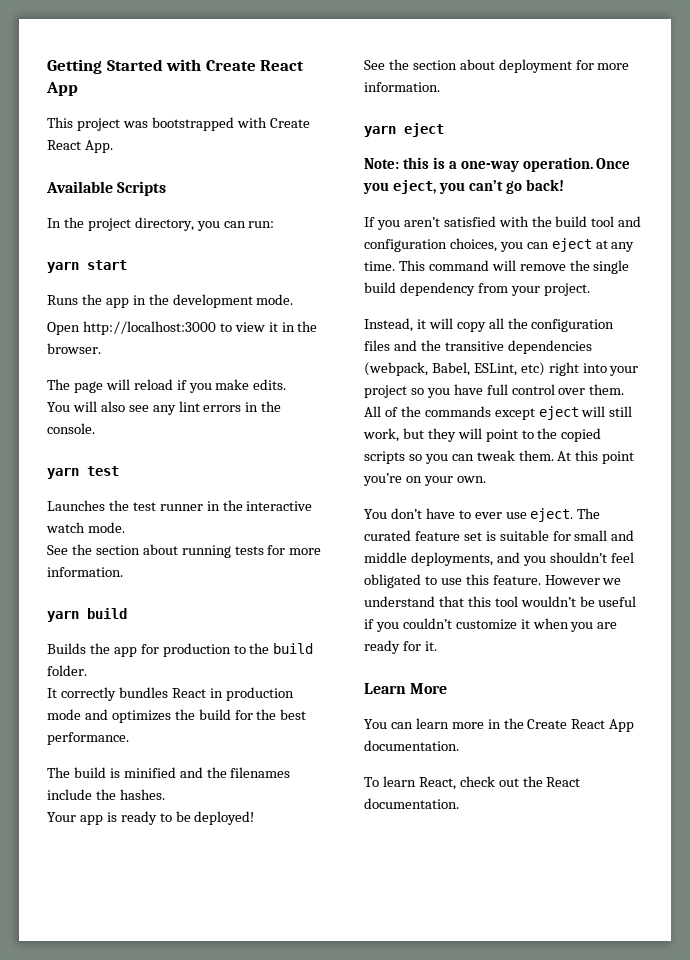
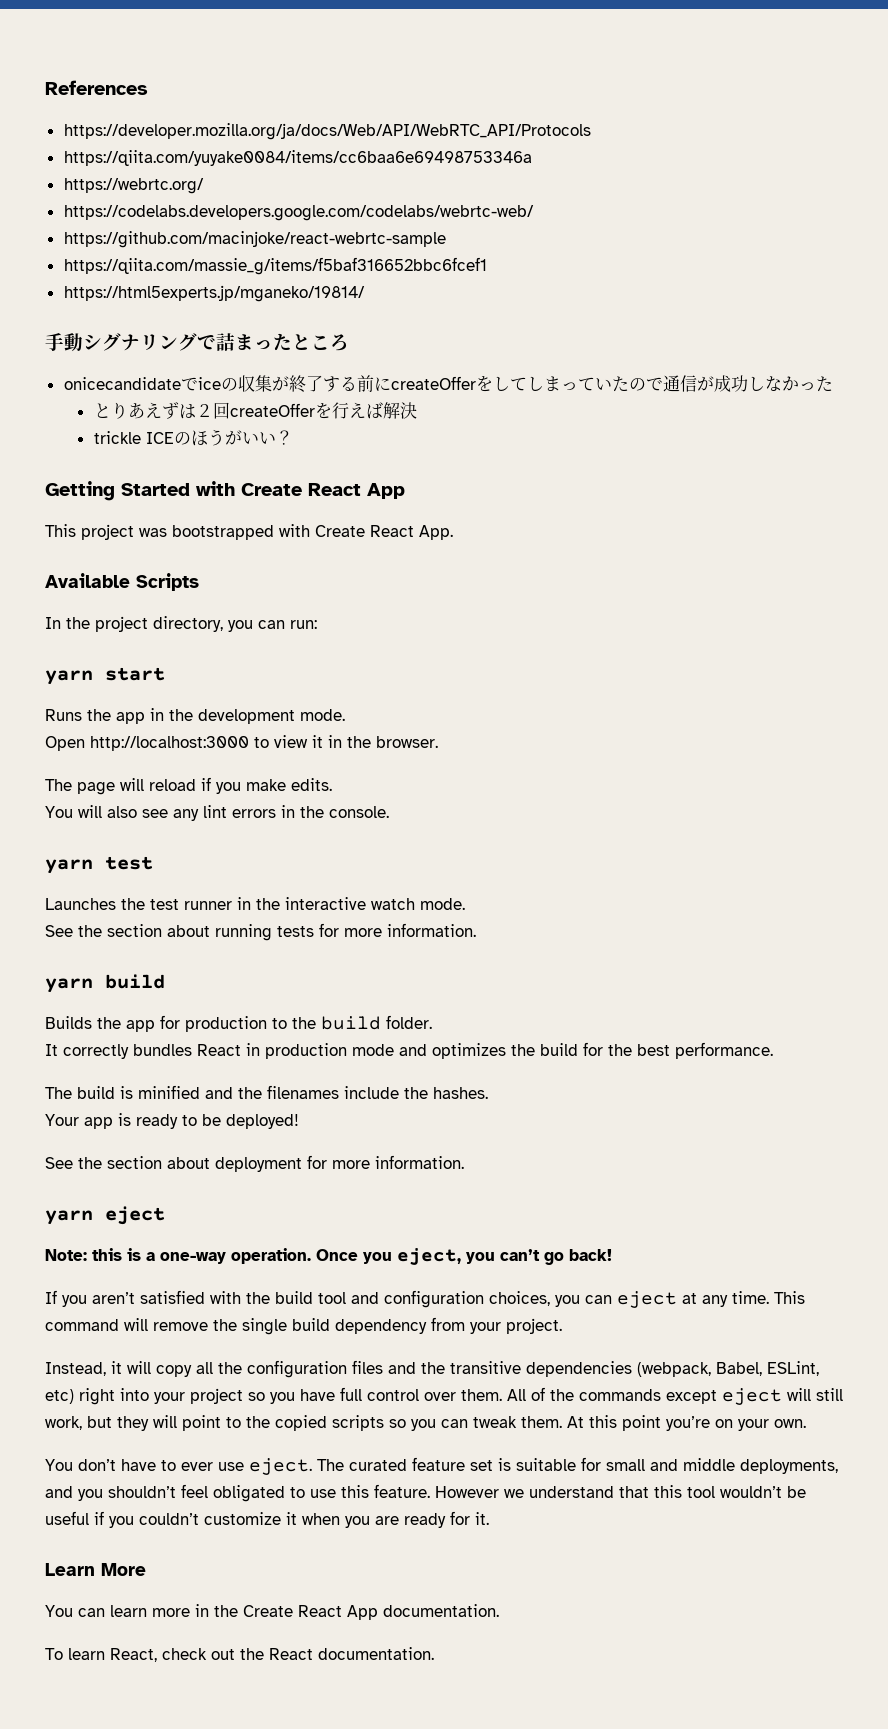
(47, 66) none -> [45,80,148,95] [63,123,591,140] [63,150,532,166] [63,178,204,194] [63,205,534,221] [63,231,446,248] [63,257,487,275] [63,285,365,302] [45,333,349,352] [63,375,833,393] [93,402,417,419] [93,429,293,446] References // https://developer.mozilla.org/ja/docs/Web/API/WebRTC_API/Protocols // https://qiita.com/yuyake0084/items/cc6baa6e69498753346a // https://webrtc.org/ // https://codelabs.developers.google.com/codelabs/webrtc-web/ // https://github.com/macinjoke/react-webrtc-sample // https://qiita.com/massie_g/items/f5baf316652bbc6fcef1 // https://html5experts.jp/mganeko/19814/ // 手動シグナリングで詰まったところ // onicecandidateでiceの収集が終了する前にcreateOfferをしてしまっていたので通信が成功しなかった // とりあえずは２回createOfferを行えば解決 // trickle ICEのほうがいい？ //

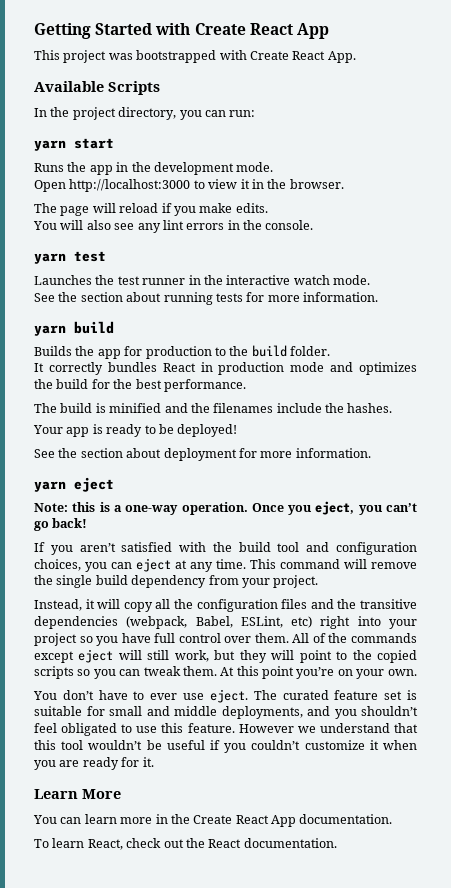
[45,80,148,95] [63,123,591,140] [63,150,532,166] [63,178,204,194] [63,205,534,221] [63,231,446,248] [63,257,487,275] [63,285,365,302] [45,333,349,352] [63,375,833,393] [93,402,417,419] [93,429,293,446] References // https://developer.mozilla.org/ja/docs/Web/API/WebRTC_API/Protocols // https://qiita.com/yuyake0084/items/cc6baa6e69498753346a // https://webrtc.org/ // https://codelabs.developers.google.com/codelabs/webrtc-web/ // https://github.com/macinjoke/react-webrtc-sample // https://qiita.com/massie_g/items/f5baf316652bbc6fcef1 // https://html5experts.jp/mganeko/19814/ // 手動シグナリングで詰まったところ // onicecandidateでiceの収集が終了する前にcreateOfferをしてしまっていたので通信が成功しなかった // とりあえずは２回createOfferを行えば解決 // trickle ICEのほうがいい？ // -> (34, 31) none

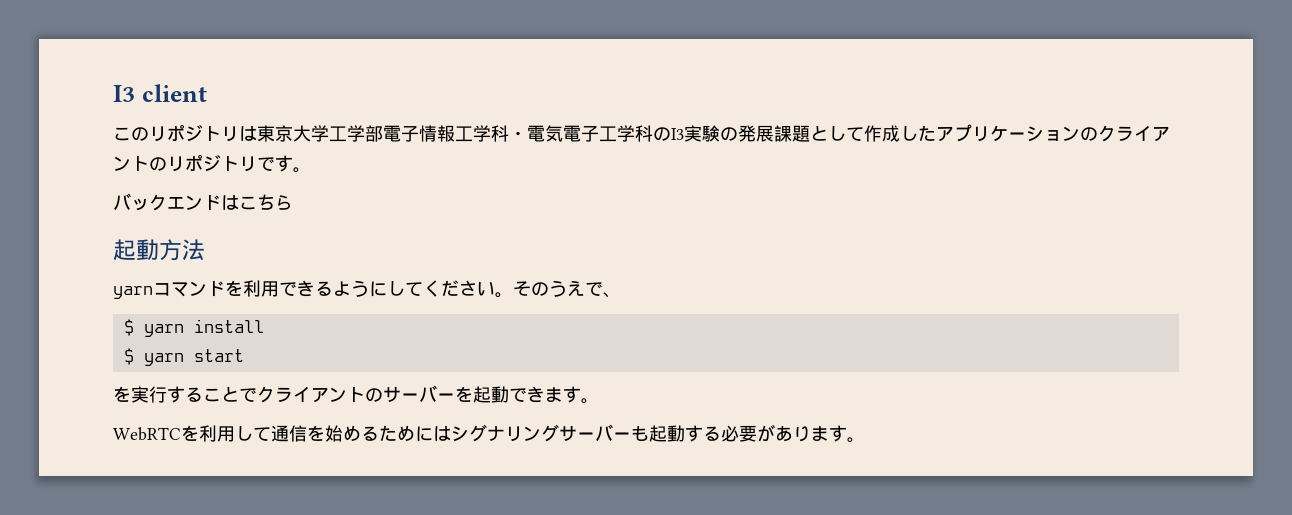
[34,23,329,39] [34,50,356,63] [34,81,160,95] [34,107,256,120] [34,138,114,151] [34,162,274,175] [34,179,344,192] [34,203,268,216] [33,220,314,233] [34,251,106,264] [34,275,370,285] [34,292,378,305] [34,321,114,336] [34,345,330,359] [34,362,417,375] [34,379,246,392] [34,403,393,413] [33,424,238,437] [34,448,371,461] [34,477,114,492] [34,501,418,515] [34,518,88,531] [34,542,417,555] [34,558,417,572] [34,575,319,588] [34,599,417,612] [34,616,417,629] [34,633,417,646] [34,649,417,663] [34,666,417,679] [33,689,417,703] [34,706,418,719] [34,723,418,736] [34,740,417,753] [34,757,154,770] [34,789,121,799] [33,814,393,827] [34,838,337,850] Getting Started with Create React App // This project was bootstrapped with Create React App. // Available Scripts // In the project directory, you can run: // yarn start // Runs the app in the development mode. // Open http://localhost:3000 to view it in the browser. // The page will reload if you make edits. // You will also see any lint errors in the console. // yarn test // Launches the test runner in the interactive watch mode. // See the section about running tests for more information. // yarn build // Builds the app for production to the build folder. // It correctly bundles React in production mode and optimizes the build for the best performance. // The build is minified and the filenames include the hashes. // Your app is ready to be deployed! // See the section about deployment for more information. // yarn eject // Note: this is a one-way operation. Once you eject, you can’t go back! // If you aren’t satisfied with the build tool and configuration choices, you can eject at any time. This command will remove the single build dependency from your project. // Instead, it will copy all the configuration files and the transitive dependencies (webpack, Babel, ESLint, etc) right into your project so you have full control over them. All of the commands except eject will still work, but they will point to the copied scripts so you can tweak them. At this point you’re on your own. // You don’t have to ever use eject. The curated feature set is suitable for small and middle deployments, and you shouldn’t feel obligated to use this feature. However we understand that this tool wouldn’t be useful if you couldn’t customize it when you are ready for it. // Learn More // You can learn more in the Create React App documentation. // To learn React, check out the React documentation. -> [113,84,207,102] [113,124,1170,142] [113,154,311,173] [113,193,293,211] [113,239,205,261] [113,280,621,299] [123,319,264,337] [123,348,244,366] [113,385,599,404] [113,424,865,443] I3 client // このリポジトリは東京大学工学部電子情報工学科・電気電子工学科のI3実験の発展課題として作成したアプリケーションのクライアントのリポジトリです。 // バックエンドはこちら // 起動方法 // yarnコマンドを利用できるようにしてください。そのうえで、 // $ yarn install // $ yarn start // を実行することでクライアントのサーバーを起動できます。 // WebRTCを利用して通信を始めるためにはシグナリングサーバーも起動する必要があります。

